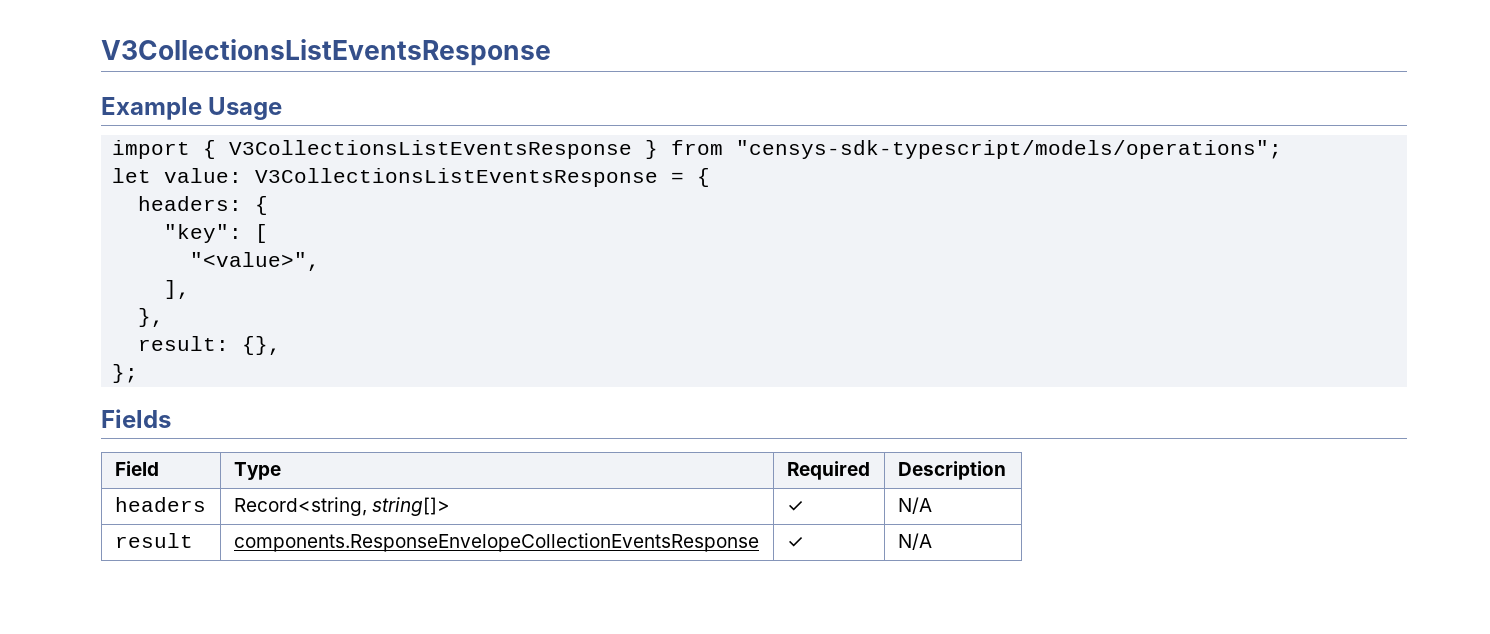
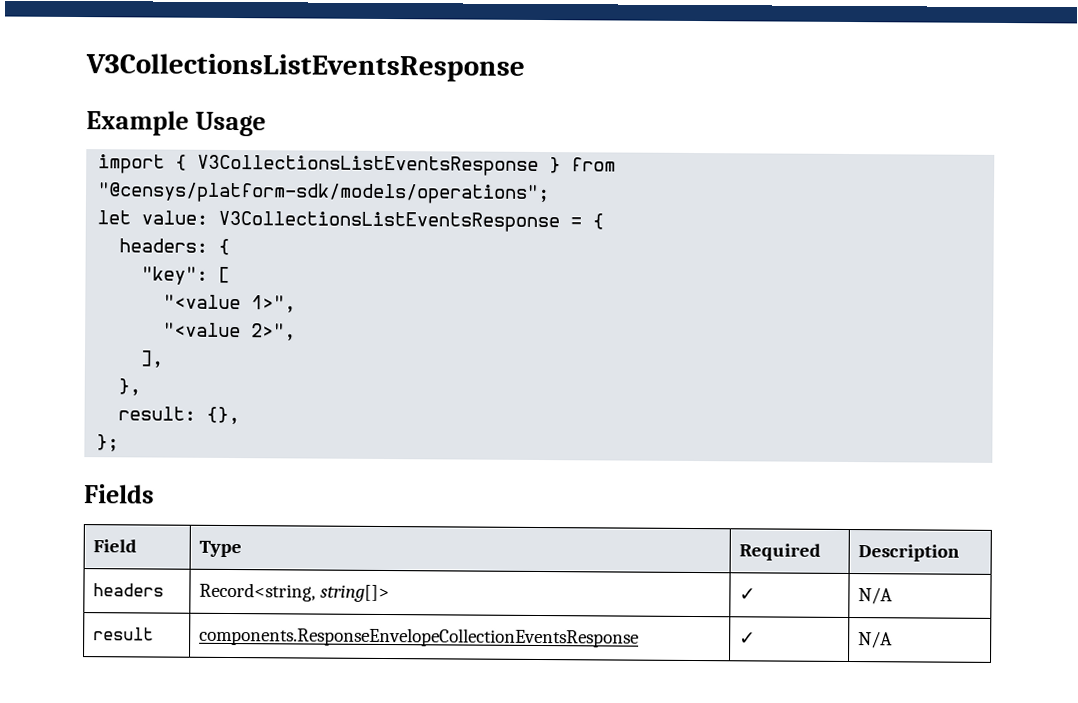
[736,140,1283,159] "censys-sdk-typescript/models/operations"; -> [97,182,551,205] "@censys/platform-sdk/models/operations";
[190,252,321,271] "<value>", -> [163,294,297,313] [163,322,297,341] "<value 1>", // "<value 2>",

